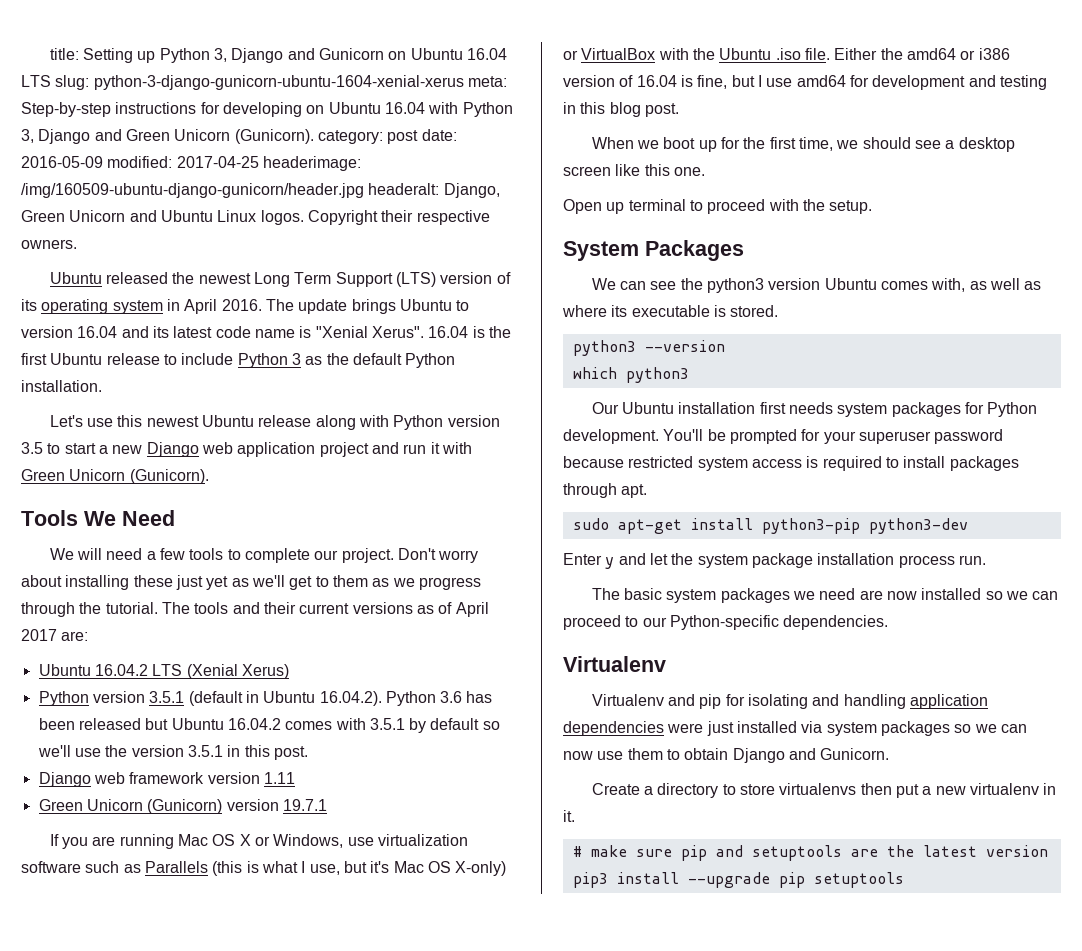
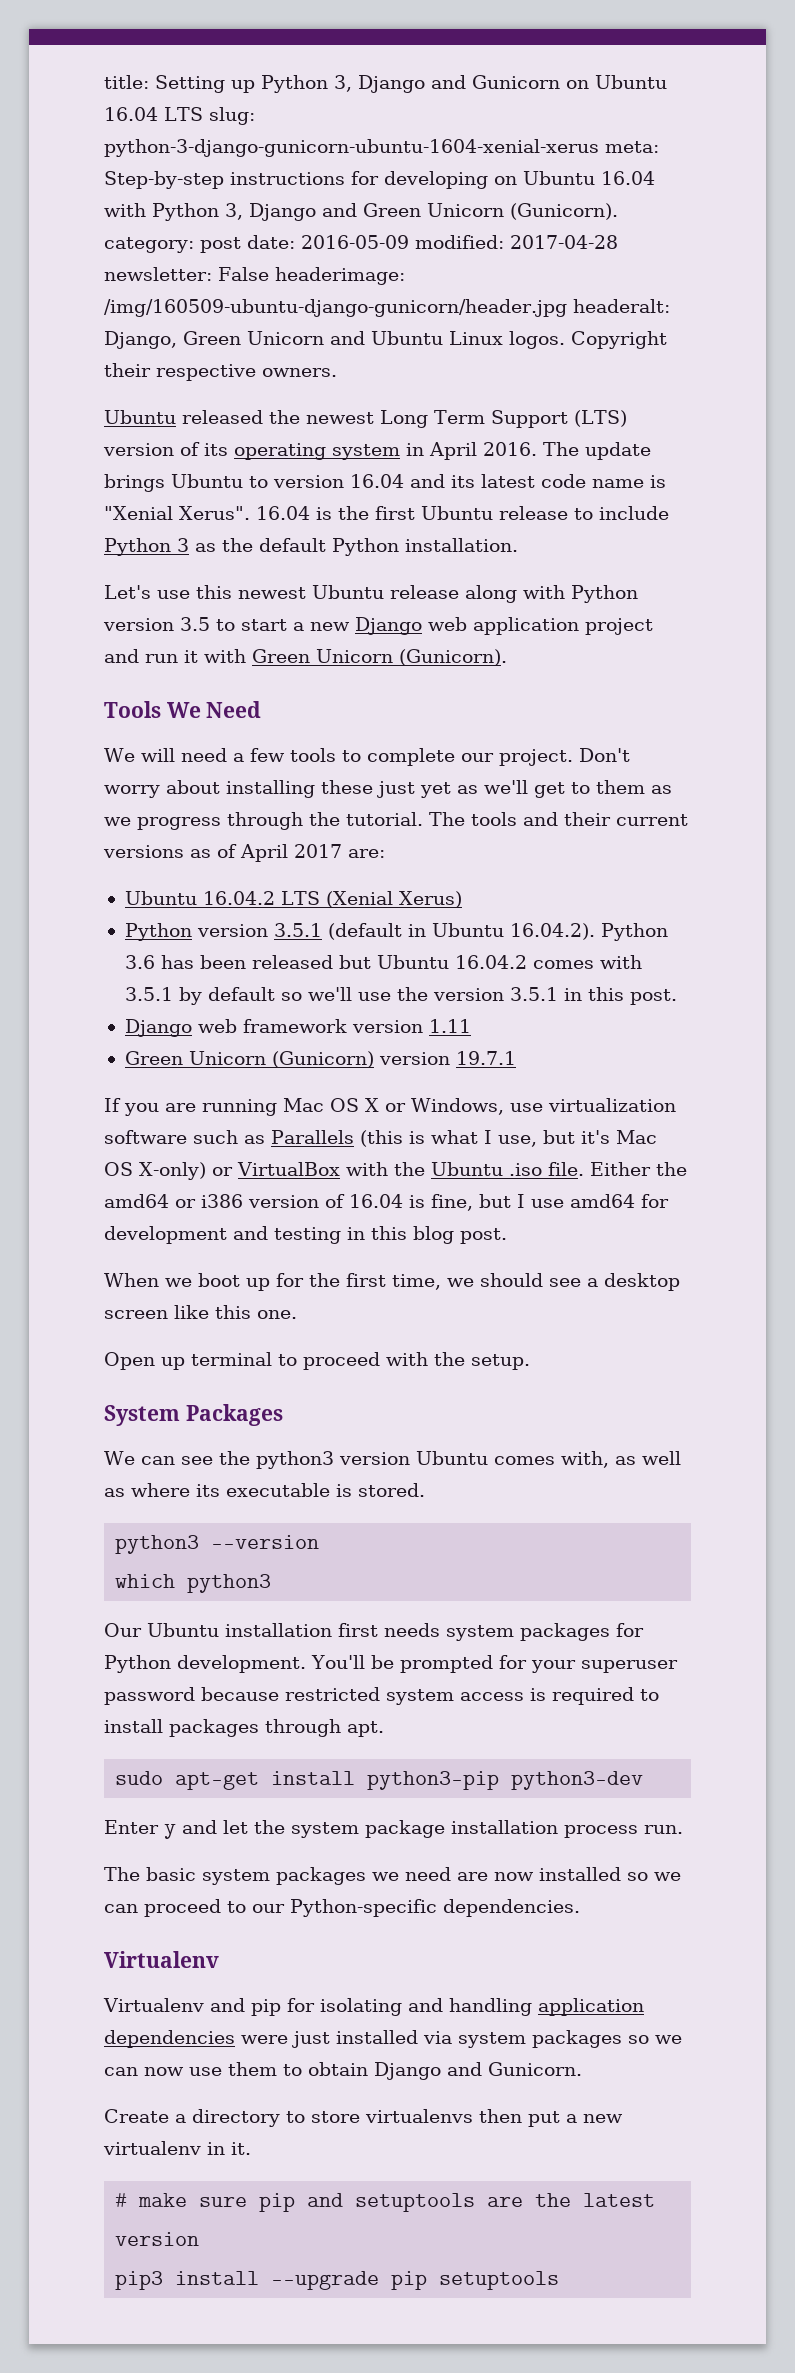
[176,156,259,168] 2017-04-25 -> [510,235,618,249] [104,267,269,281] 2017-04-28 newsletter: False

